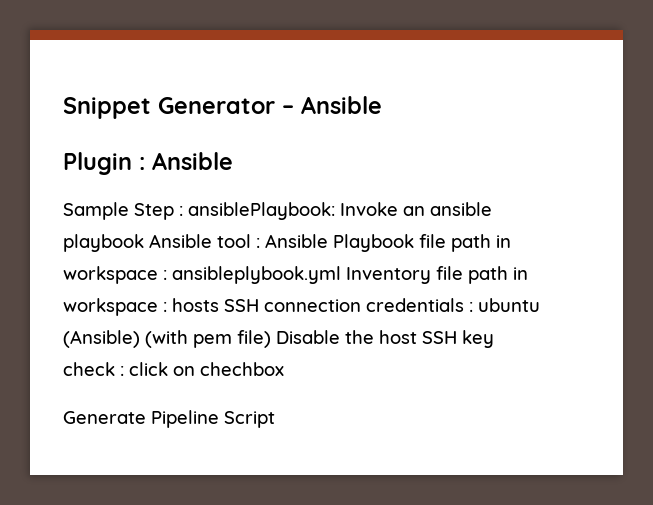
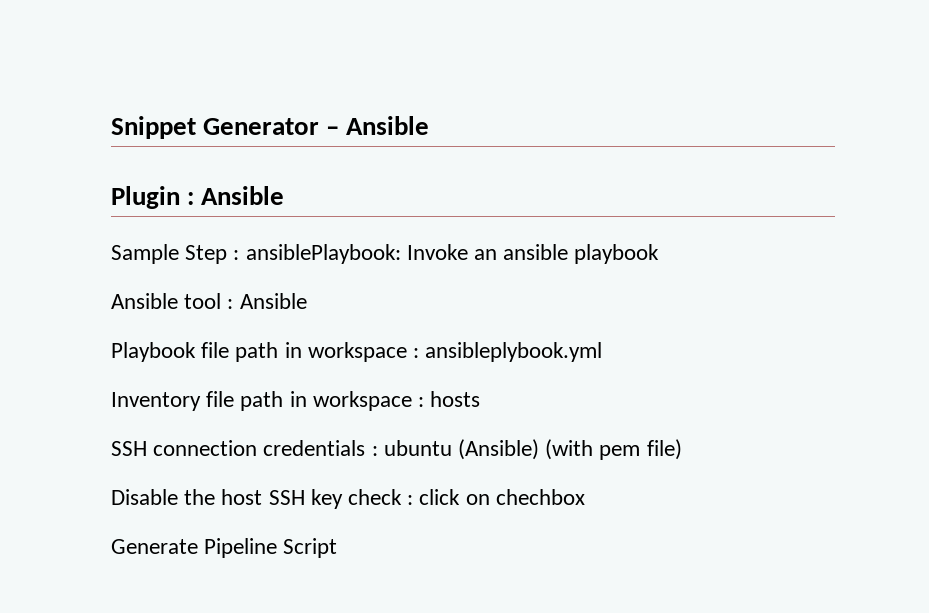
(144, 243) none -> (660, 254) //
(328, 241) none -> (307, 301) //
(341, 275) none -> (603, 352) //
(219, 305) none -> (481, 399) //
(271, 339) none -> (682, 449) //

